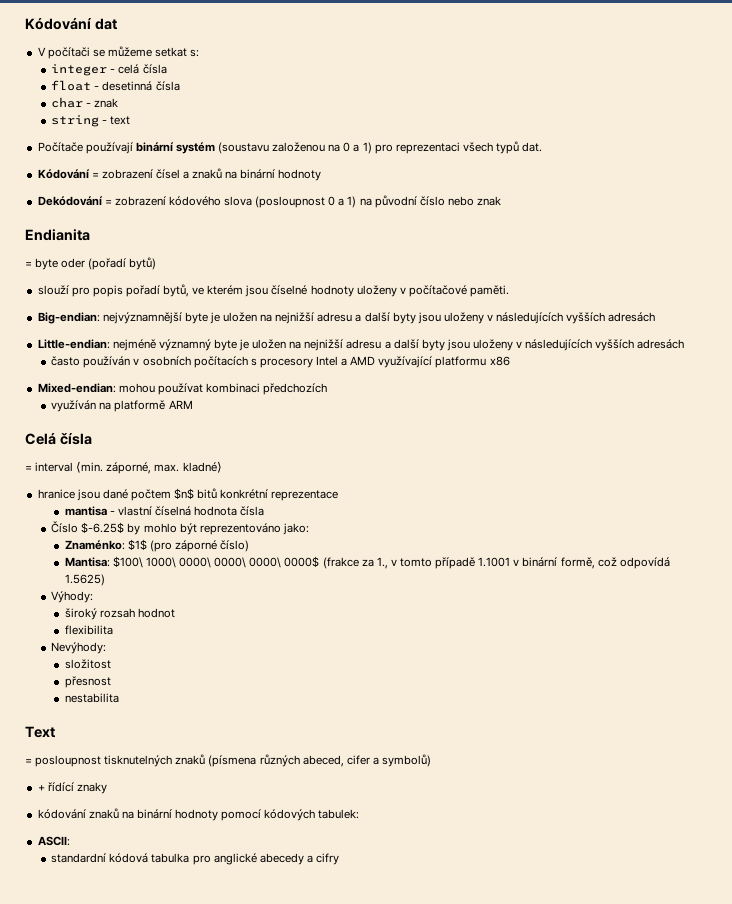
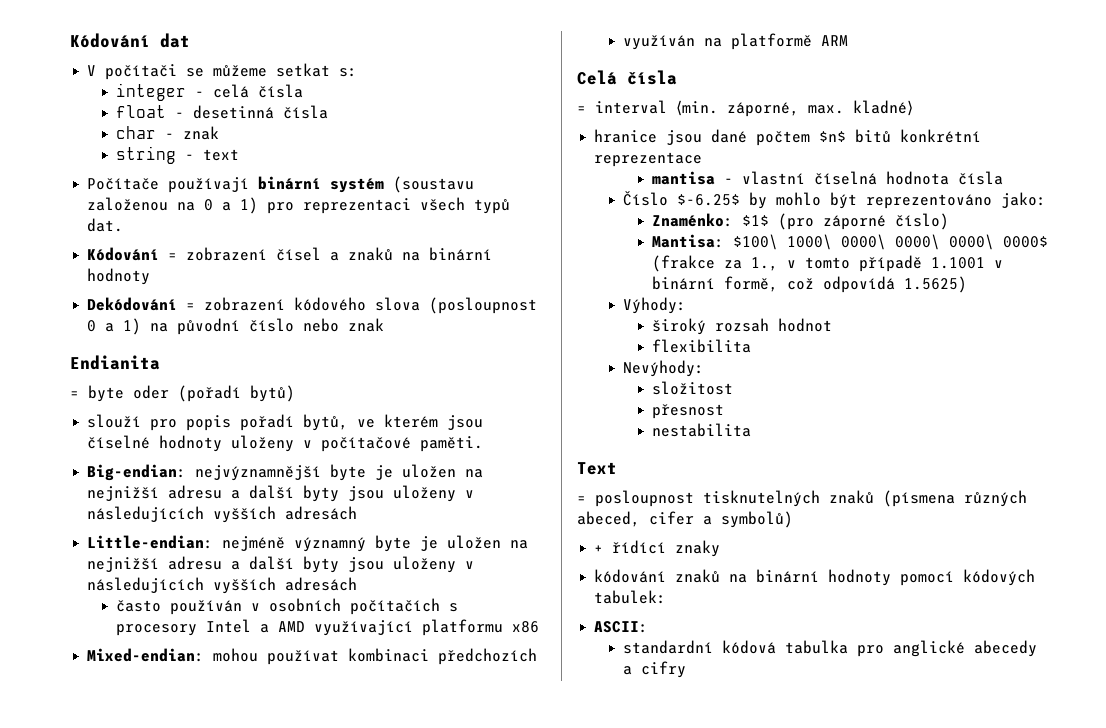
[193,356,248,368] počítacích -> [350,598,441,615] počítačích

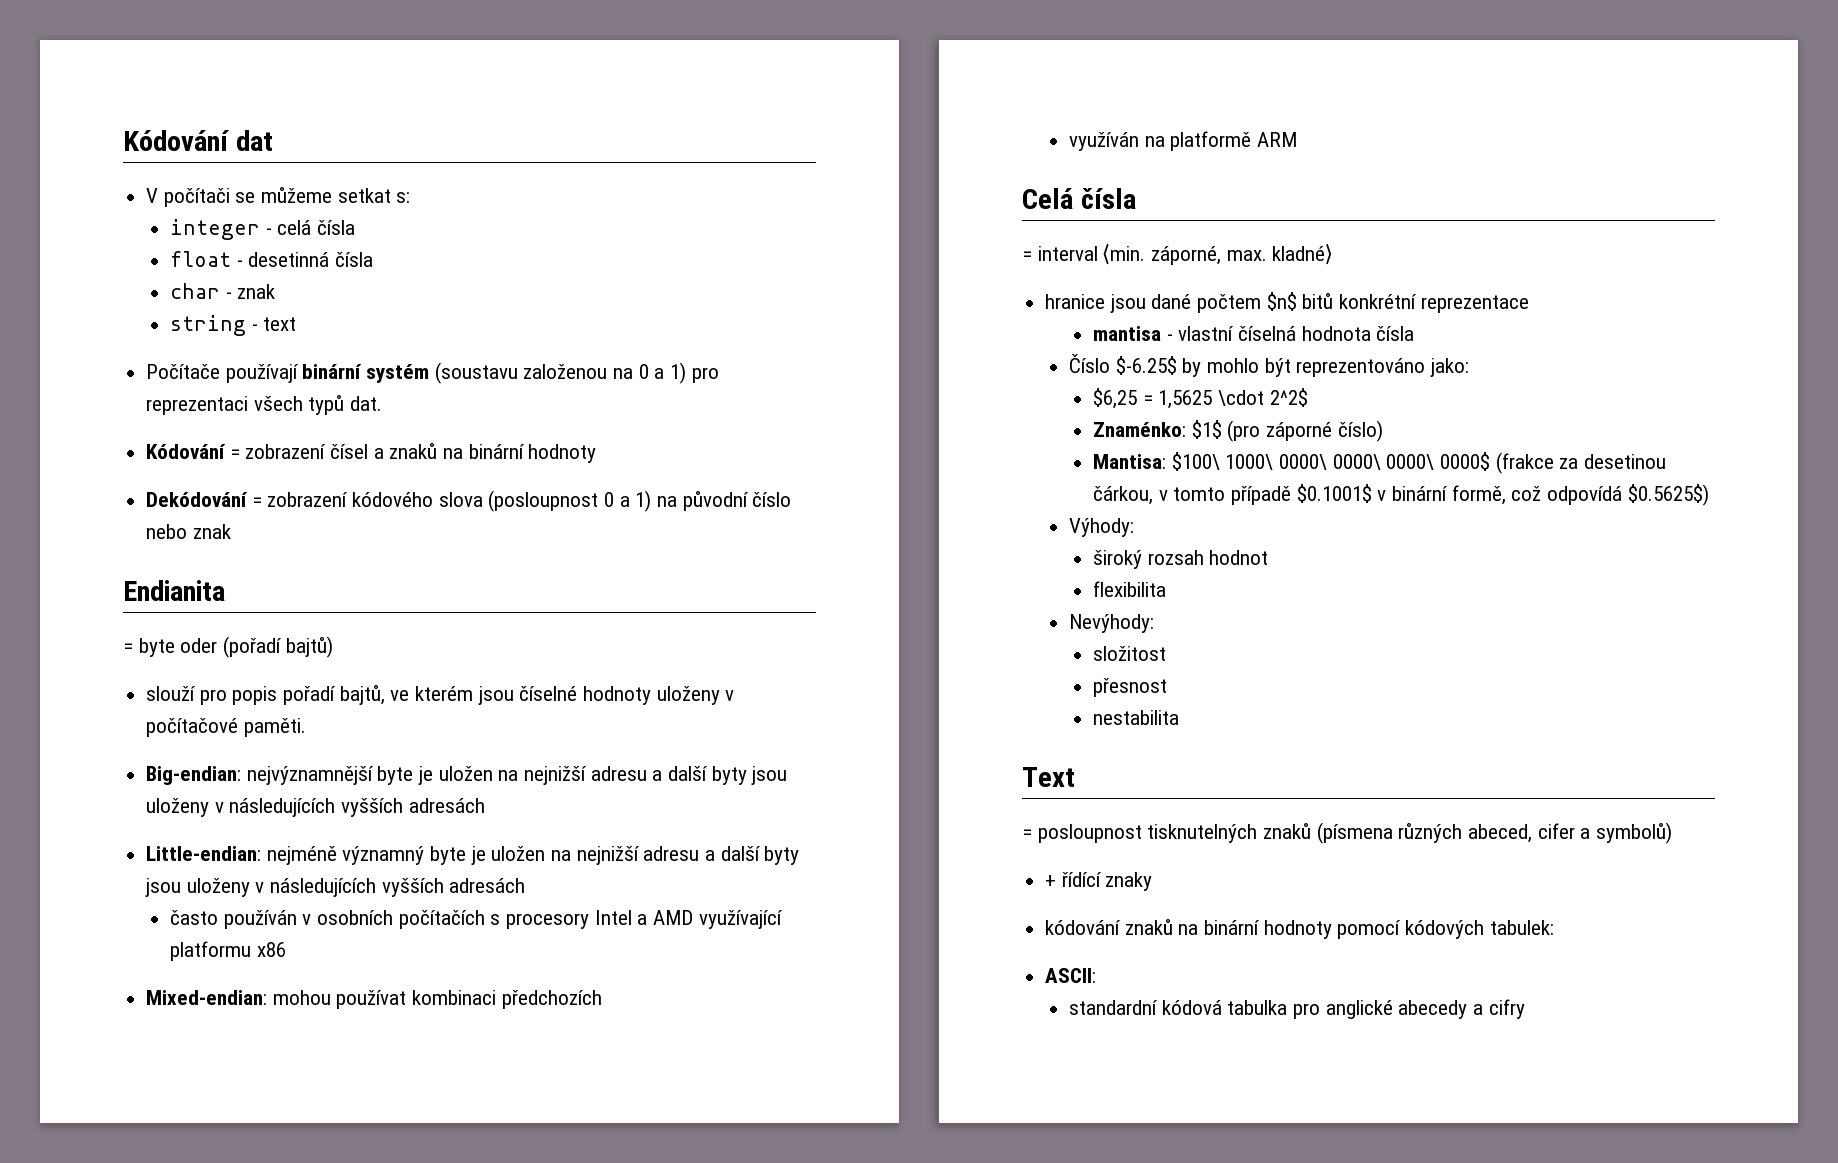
[250,385,295,402] bytů) -> [285,636,333,658] bajtů)
[303,414,349,431] bytů, -> [339,685,385,705] bajtů,
(1047, 200) none -> [1092,388,1308,409] // $6,25 = 1,5625 \cdot 2^2$
[751,257,779,271] 1., -> [1583,454,1666,469] [1092,486,1153,505] desetinou čárkou,
[931,257,986,269] 1.1001 -> [1296,484,1372,503] $0.1001$
[904,276,968,293] 1.5625) -> [1627,484,1709,506] $0.5625$)

